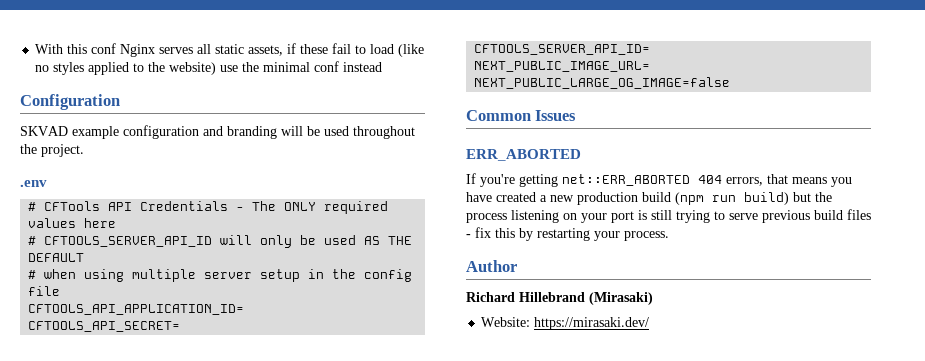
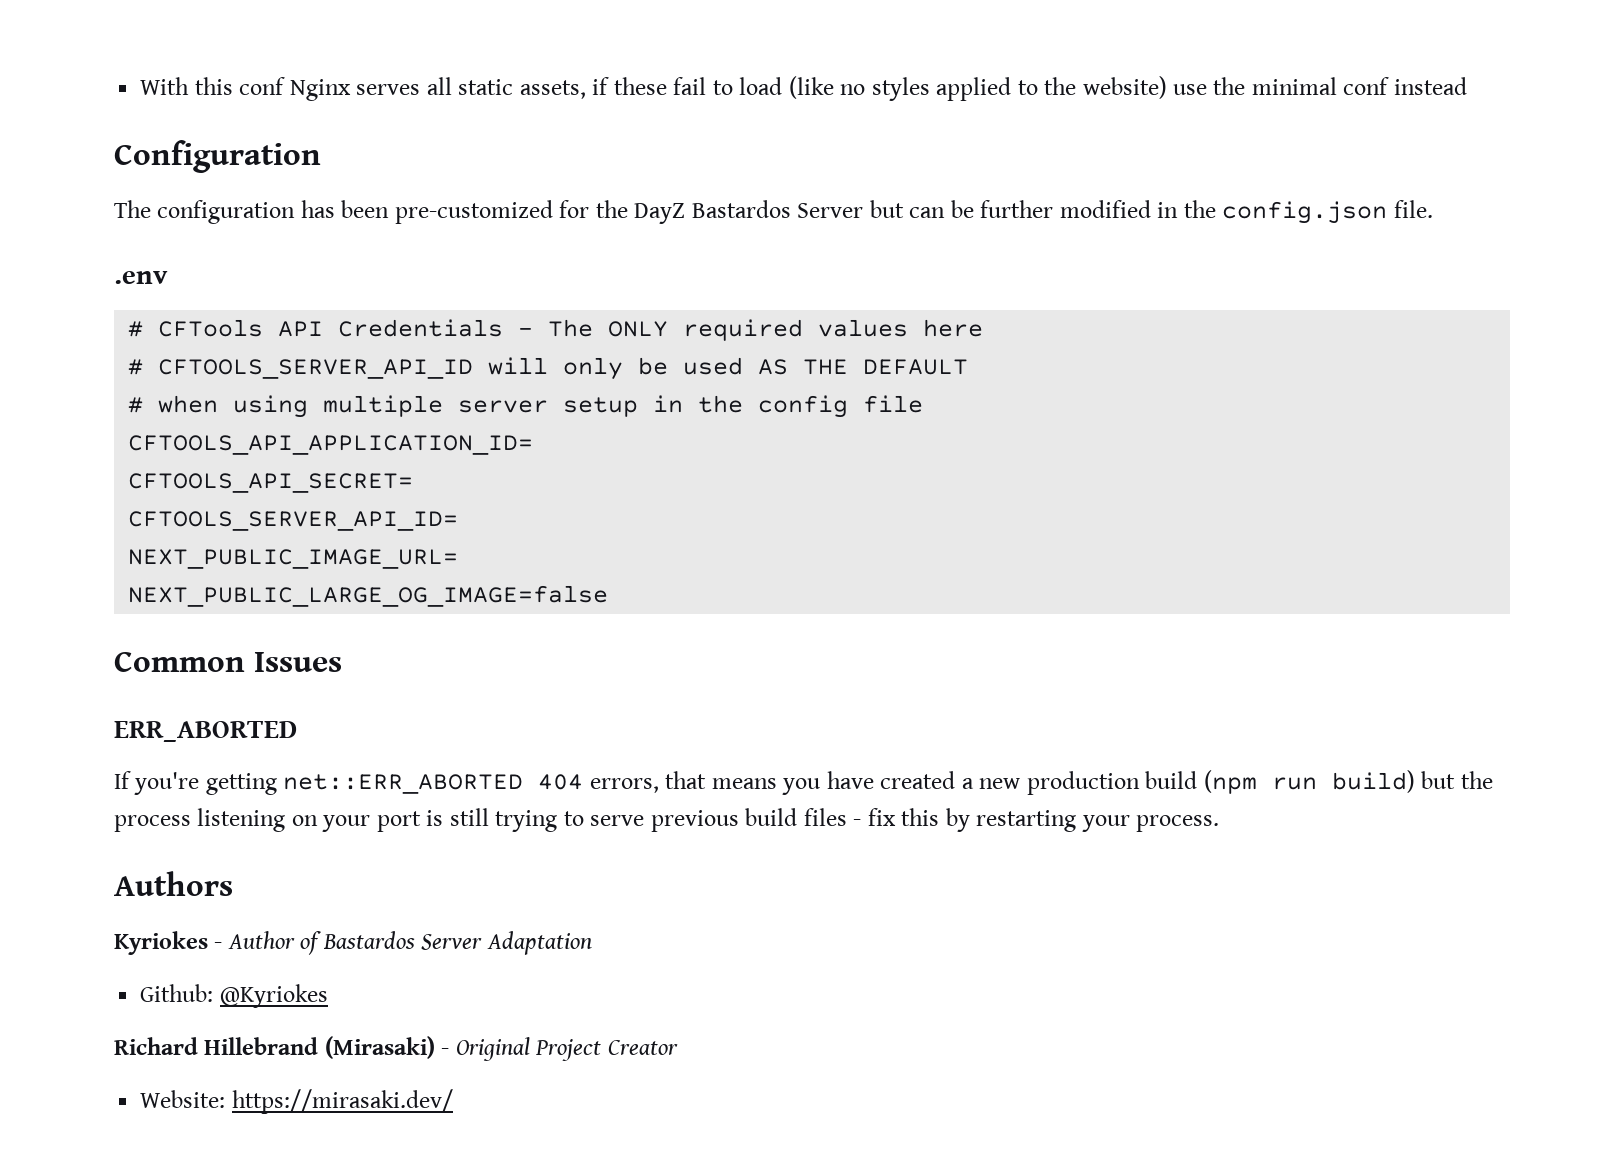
[20,125,415,139] [20,144,84,157] SKVAD example configuration and branding will be used throughout the project. -> [114,200,1433,224] The configuration has been pre-customized for the DayZ Bastardos Server but can be further modified in the config.json file.
[466,260,517,272] Author -> [114,871,233,896] [114,931,592,955] [140,984,328,1008] Authors // Kyriokes - Author of Bastardos Server Adaptation // Github: @Kyriokes
(653, 298) none -> [441,1037,678,1061] - Original Project Creator

